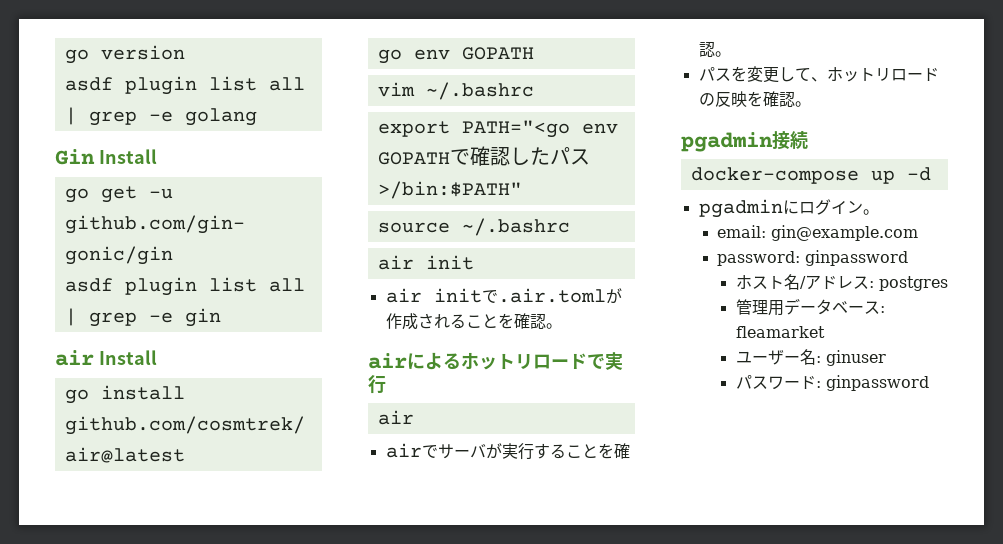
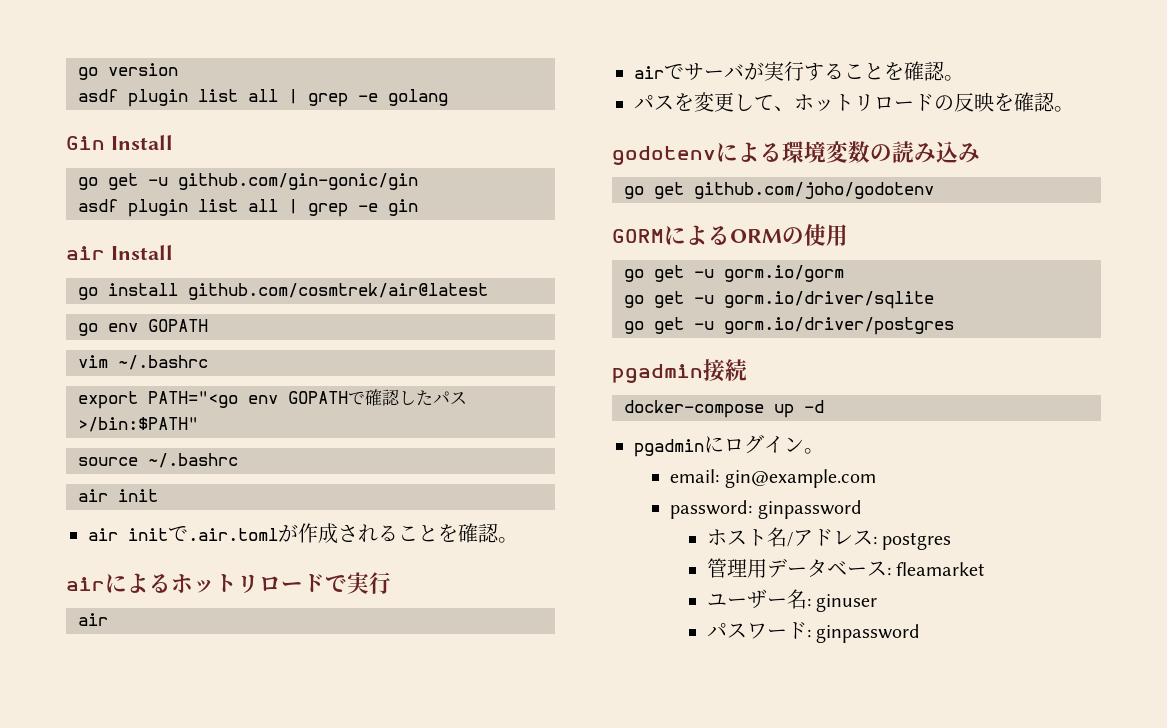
(811, 104) none -> [612,141,980,165] [624,182,934,199] [612,224,848,246] [624,265,844,282] [624,291,934,309] [624,317,954,335] // godotenvによる環境変数の読み込み // go get github.com/joho/godotenv // GORMによるORMの使用 // go get -u gorm.io/gorm // go get -u gorm.io/driver/sqlite // go get -u gorm.io/driver/postgres

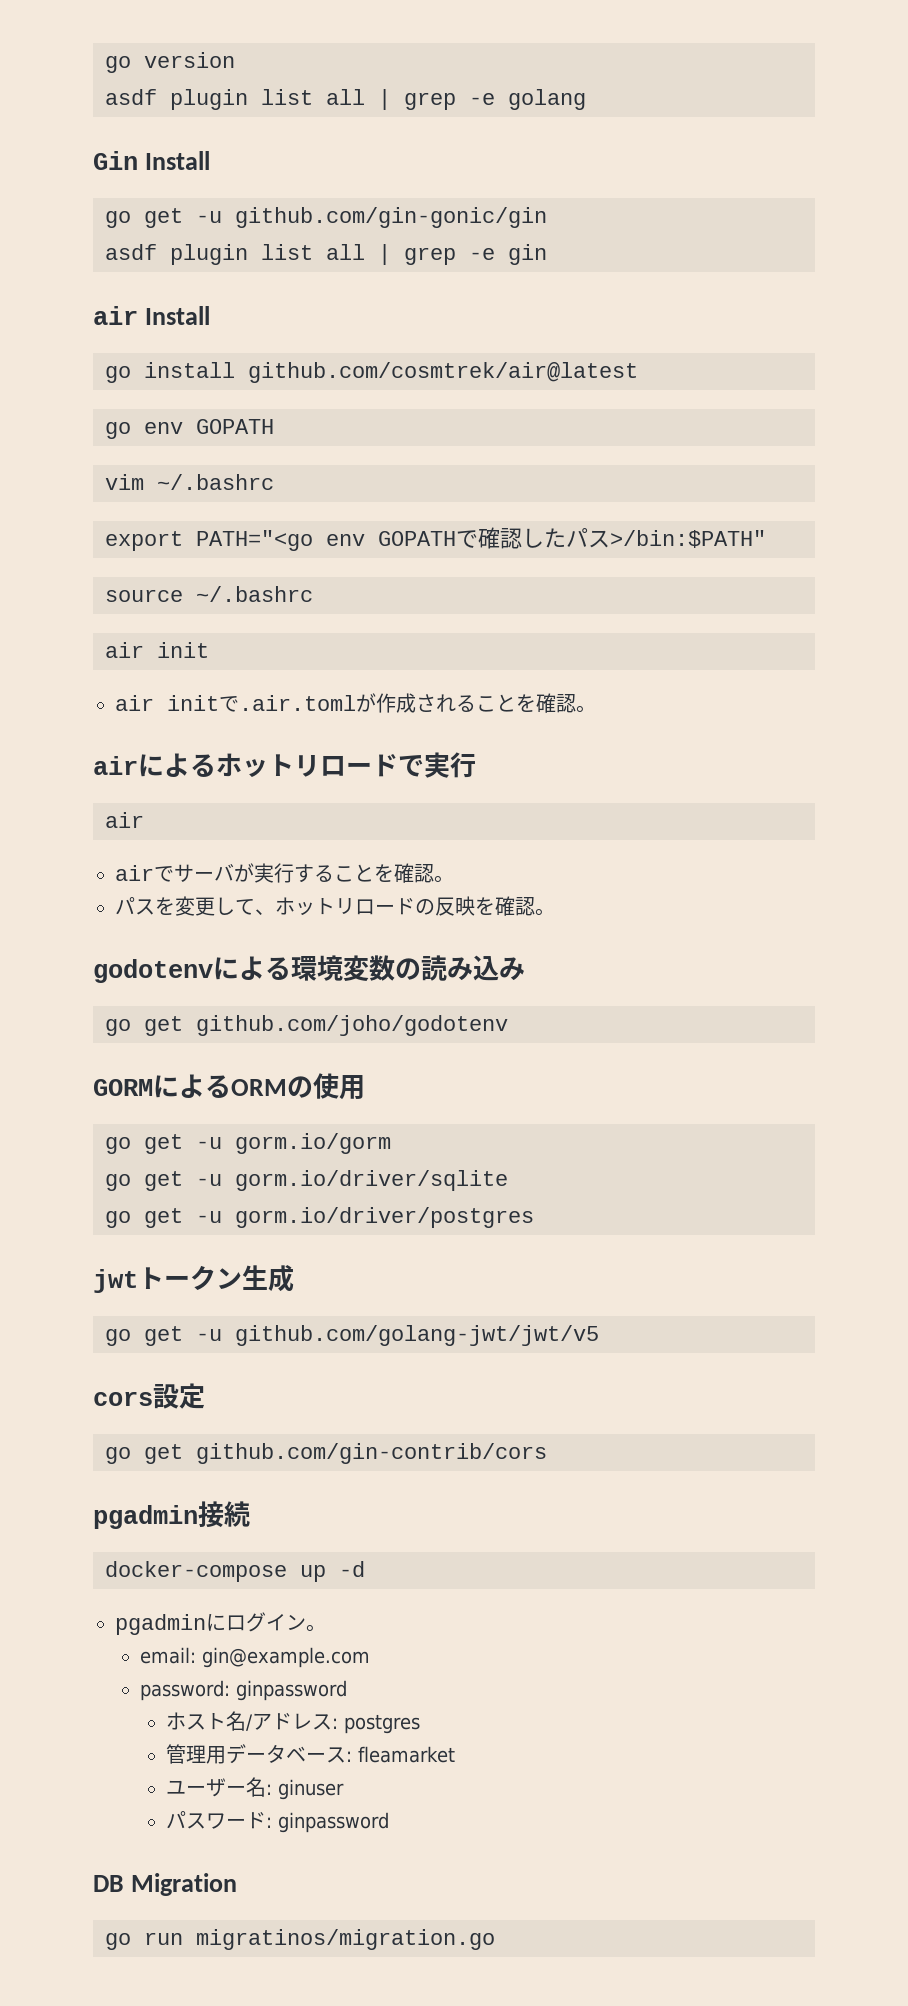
(954, 326) none -> [93,1265,294,1293] [105,1325,599,1346] [93,1383,205,1409] [105,1443,547,1464] // jwtトークン生成 // go get -u github.com/golang-jwt/jwt/v5 // cors設定 // go get github.com/gin-contrib/cors
(921, 633) none -> [93,1873,238,1896] [105,1929,495,1950] // DB Migration // go run migratinos/migration.go

